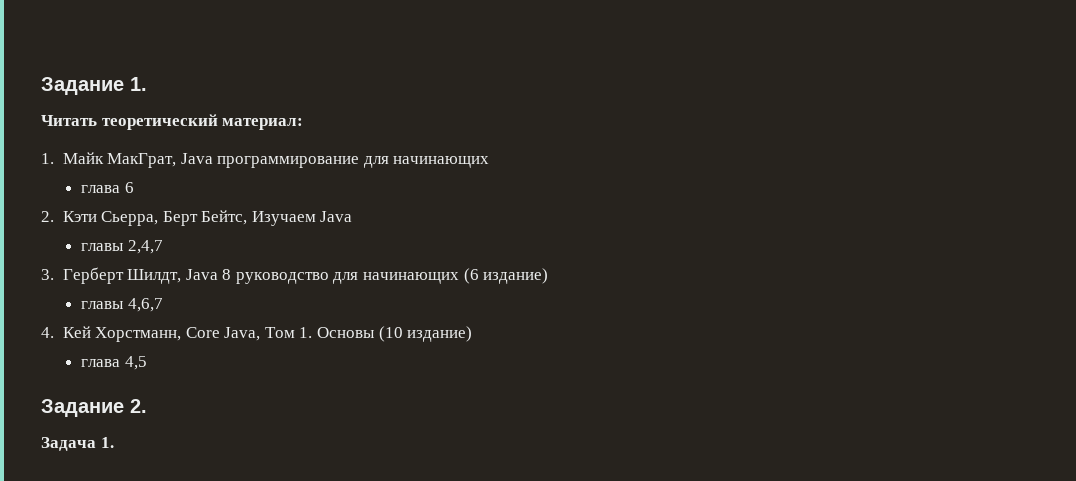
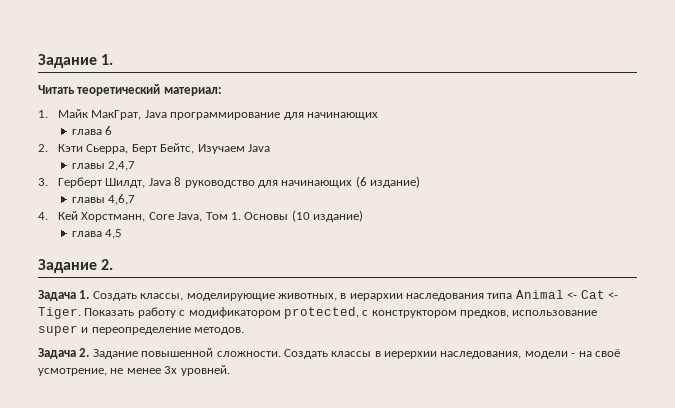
(114, 442) none -> [92,290,618,301] [38,307,598,319] [38,325,245,336] [38,348,620,359] [38,365,230,376] Создать классы, моделирующие животных, в иерархии наследования типа Animal <- Cat <- Tiger. Показать работу с модификатором protected, с конструктором предков, использование super и переопределение методов. // Задача 2. Задание повышенной сложности. Создать классы в иерерхии наследования, модели - на своё усмотрение, не менее 3х уровней.

